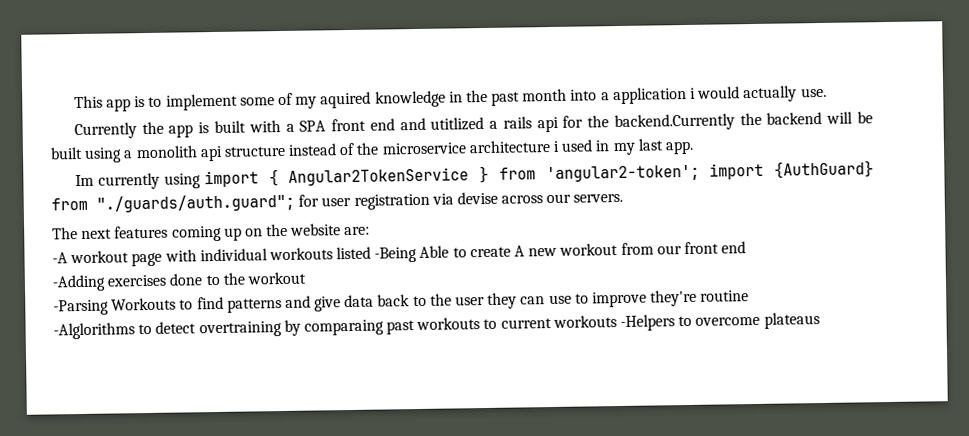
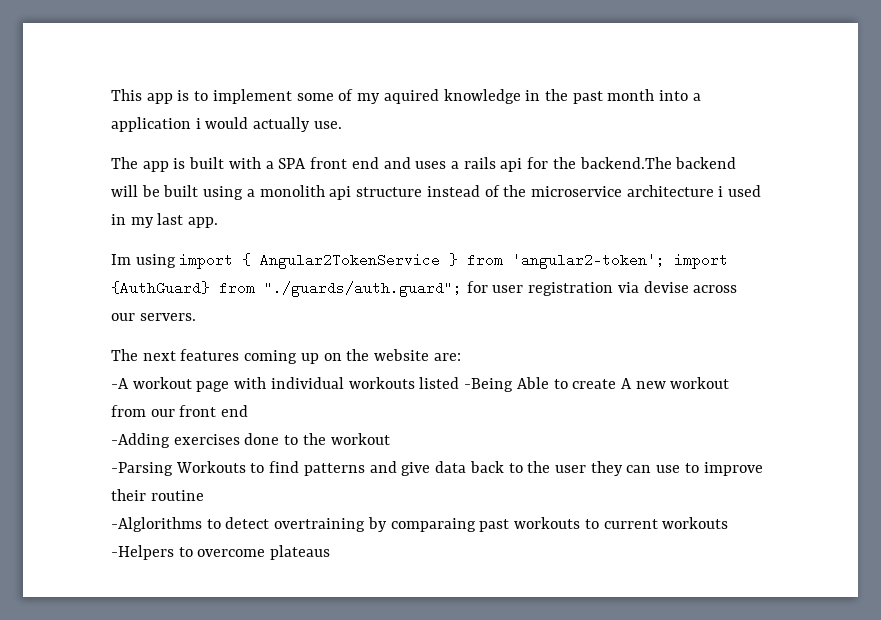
[73,121,164,140] Currently the -> [111,157,138,169] The
[430,116,485,131] utitlized -> [415,161,447,169] uses
[613,112,762,132] backend.Currently the -> [579,157,672,169] backend.The
[97,172,160,190] currently -> (131, 259) none
[650,289,698,307] they're -> [111,489,146,501] their

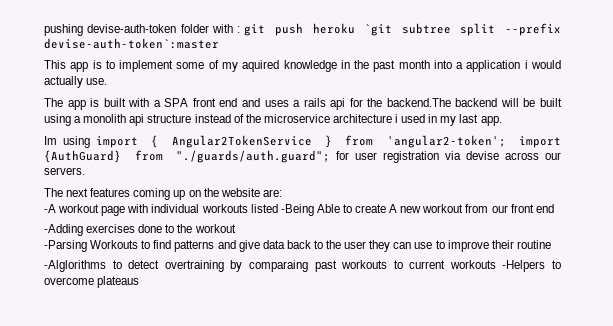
(111, 95) none -> [44,23,561,36] [44,38,219,49] pushing devise-auth-token folder with : git push heroku `git subtree split --prefix devise-auth-token`:master //

